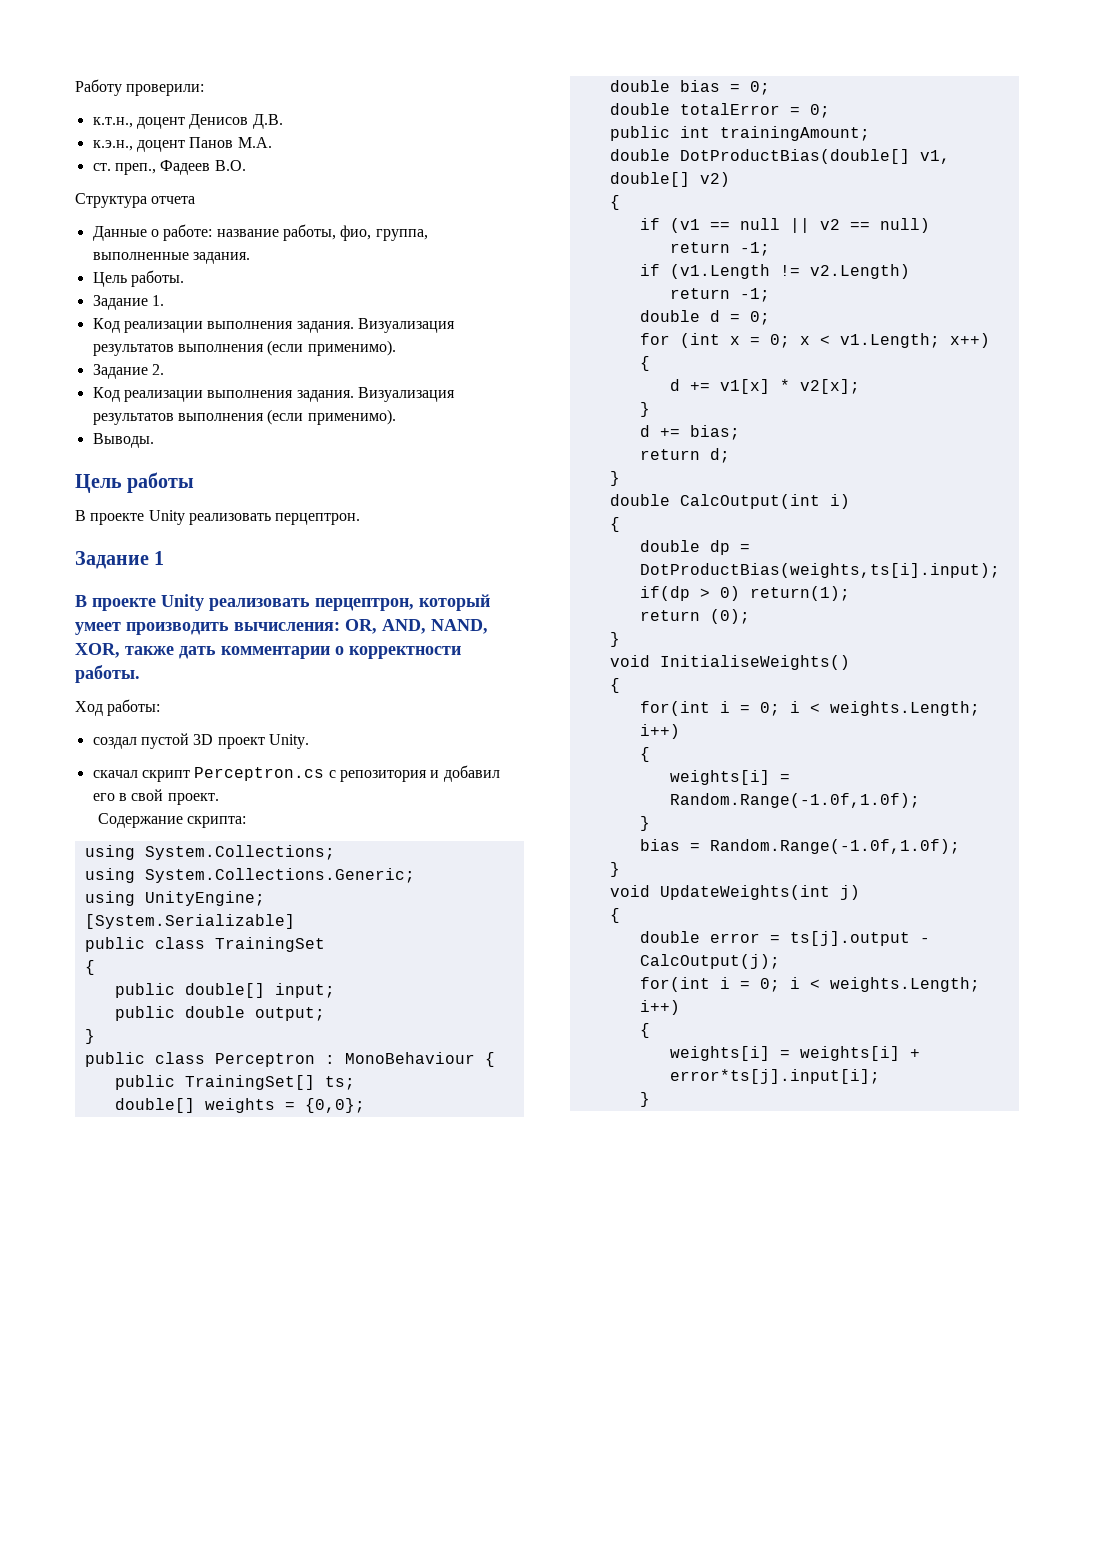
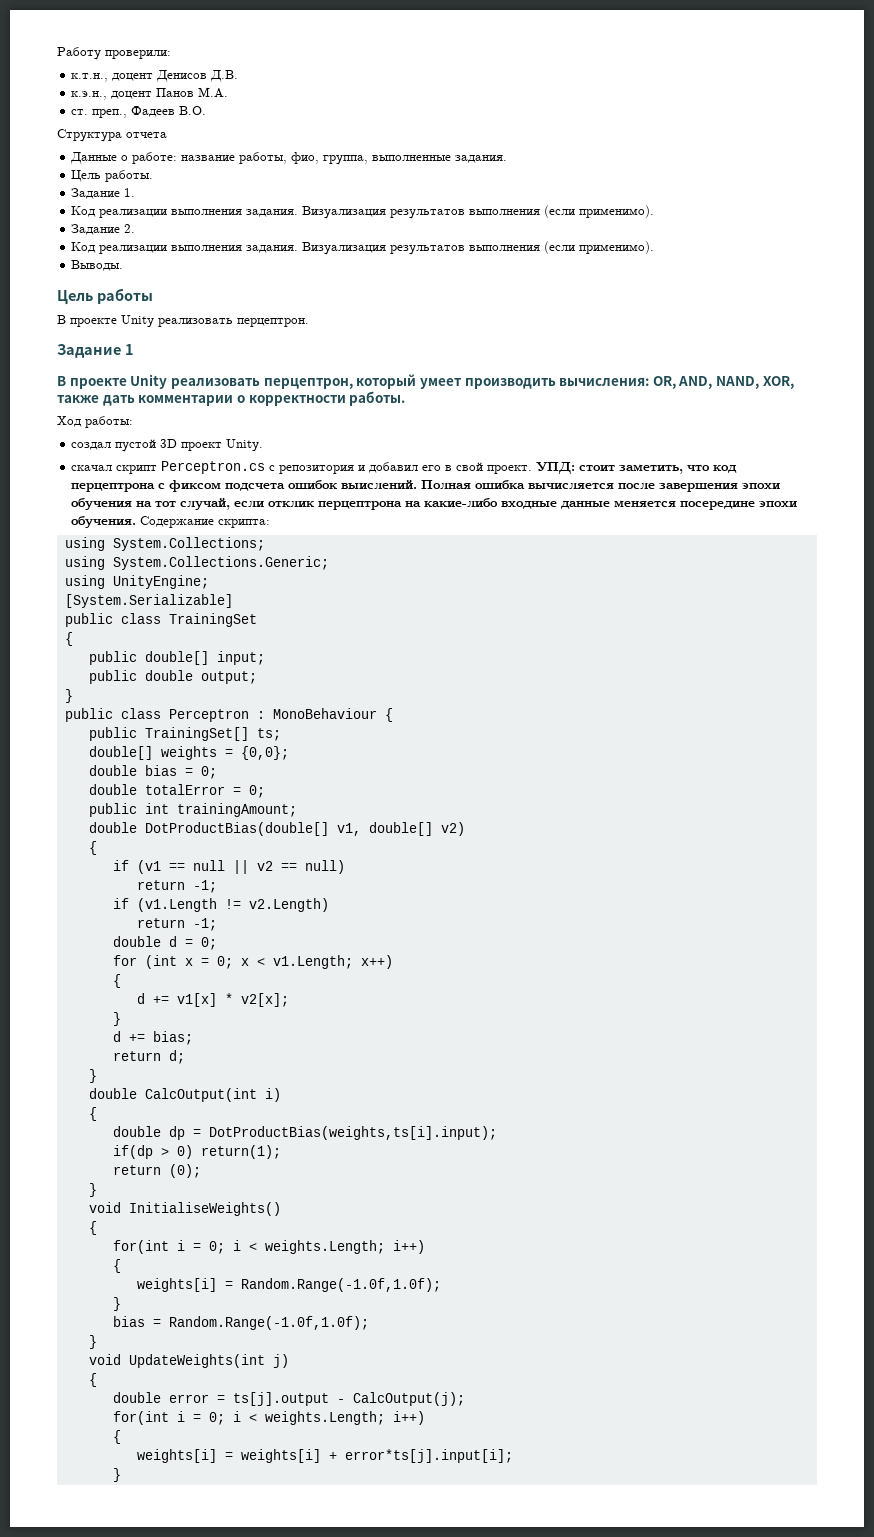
(219, 799) // -> [536,462,738,474] [71,480,781,492] [71,498,798,510] [71,516,137,528] УПД: стоит заметить, что код перцептрона с фиксом подсчета ошибок выислений. Полная ошибка вычисляется после завершения эпохи обучения на тот случай, если отклик перцептрона на какие-либо входные данные меняется посередине эпохи обучения.

